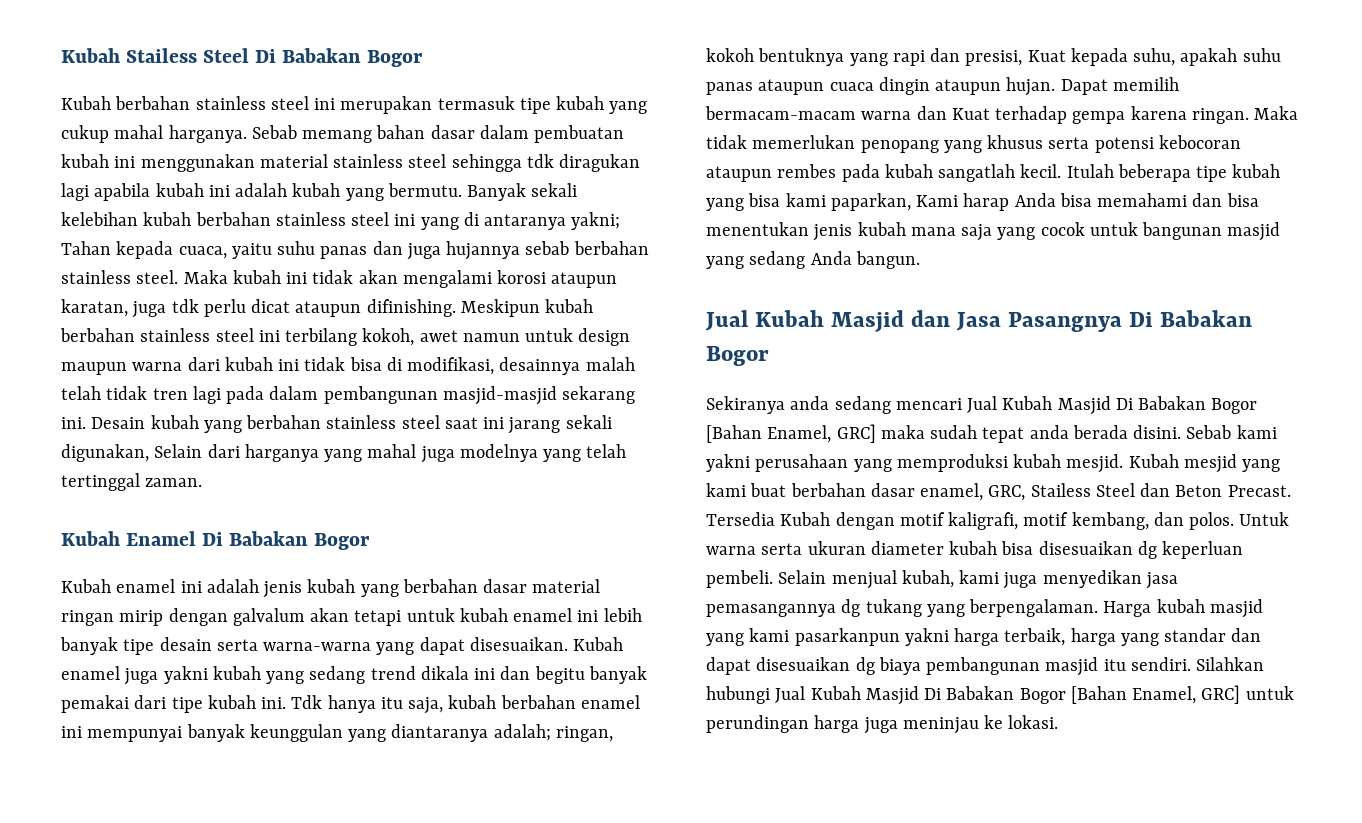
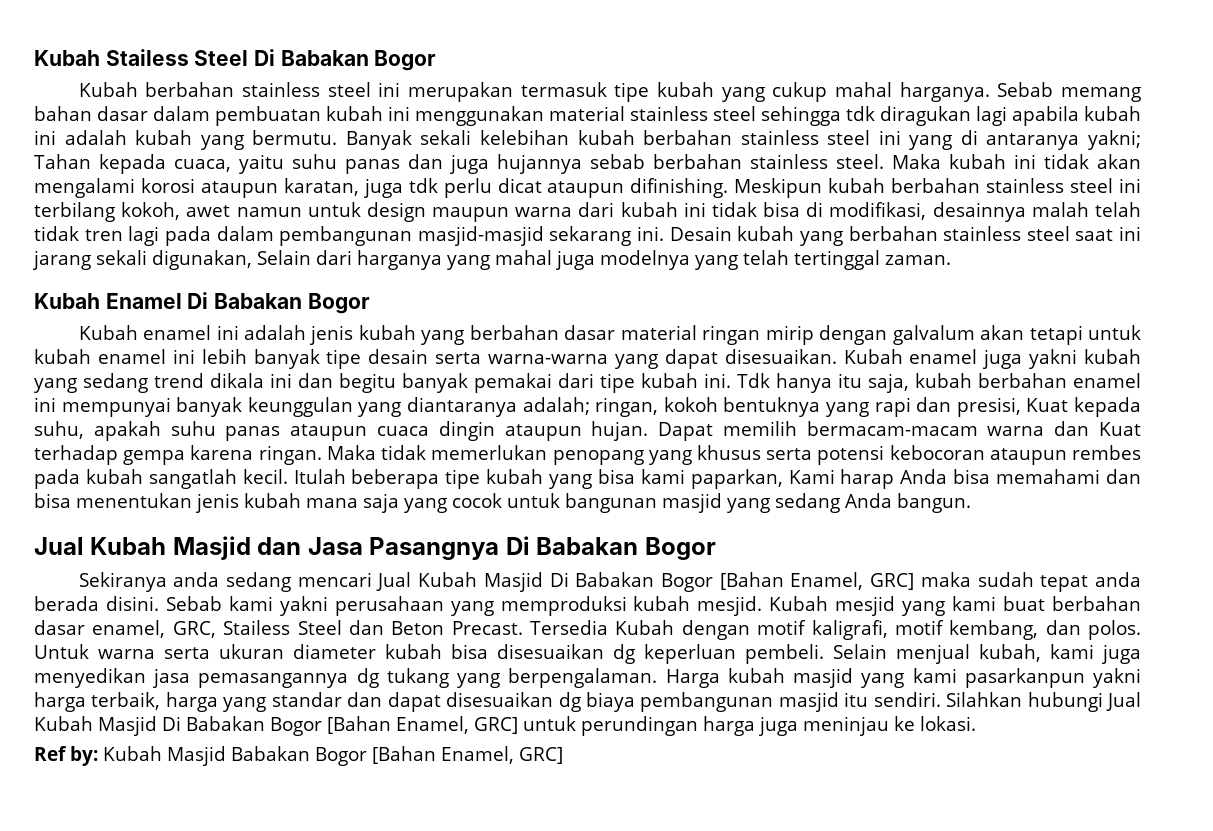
(1059, 722) none -> [34,746,563,766] // Ref by: Kubah Masjid Babakan Bogor [Bahan Enamel, GRC]

